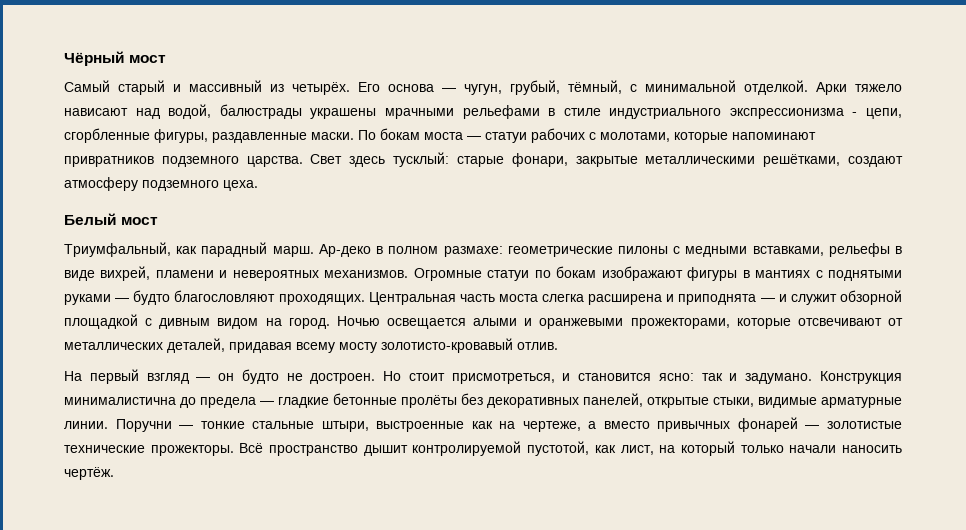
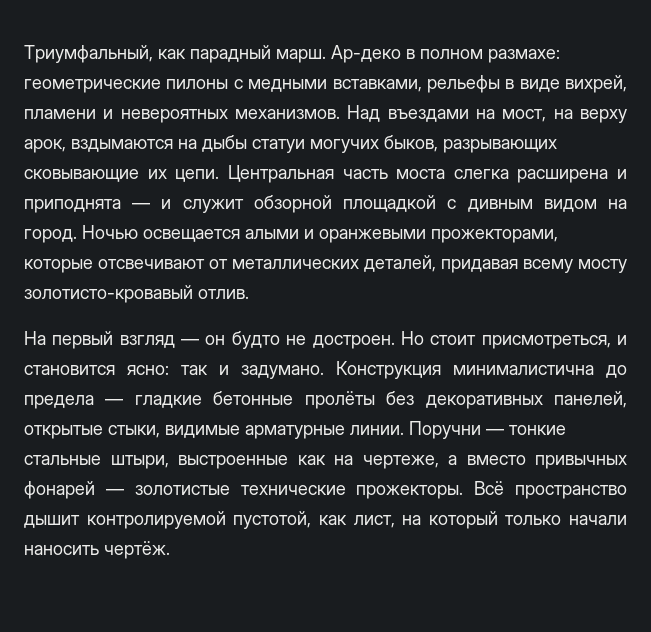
[64,51,167,66] [64,80,902,95] [64,104,903,119] [64,128,816,143] [64,152,904,167] [64,177,258,191] [64,213,159,225] Чёрный мост // Самый старый и массивный из четырёх. Его основа — чугун, грубый, тёмный, с минимальной отделкой. Арки тяжело нависают над водой, балюстрады украшены мрачными рельефами в стиле индустриального экспрессионизма - цепи, сгорбленные фигуры, раздавленные маски. По бокам моста — статуи рабочих с молотами, которые напоминают привратников подземного царства. Свет здесь тусклый: старые фонари, закрытые металлическими решётками, создают атмосферу подземного цеха. // Белый мост // -> (24, 54) none
[413,266,902,281] [64,290,365,305] Огромные статуи по бокам изображают фигуры в мантиях с поднятыми руками — будто благословляют проходящих. -> [347,105,627,123] [24,135,557,153] [24,169,220,182] Над въездами на мост, на верху арок, вздымаются на дыбы статуи могучих быков, разрывающих сковывающие их цепи.

